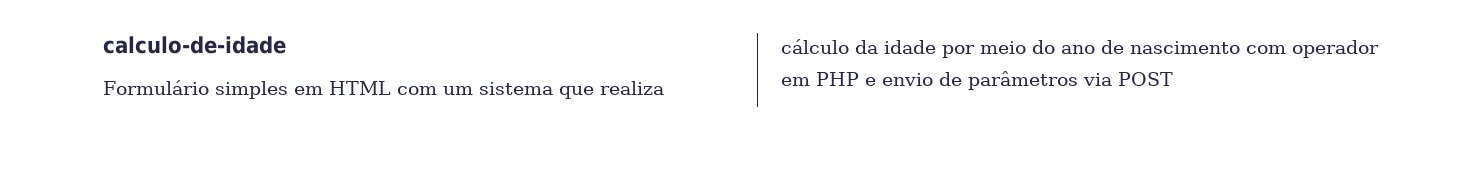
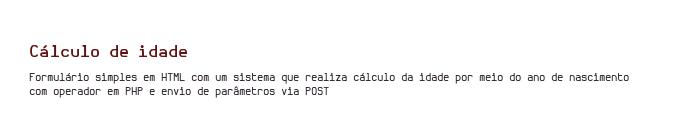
[103,36,286,54] calculo-de-idade -> [29,45,188,57] Cálculo de idade

